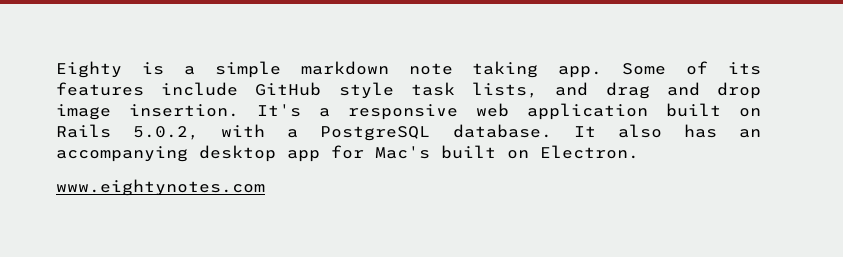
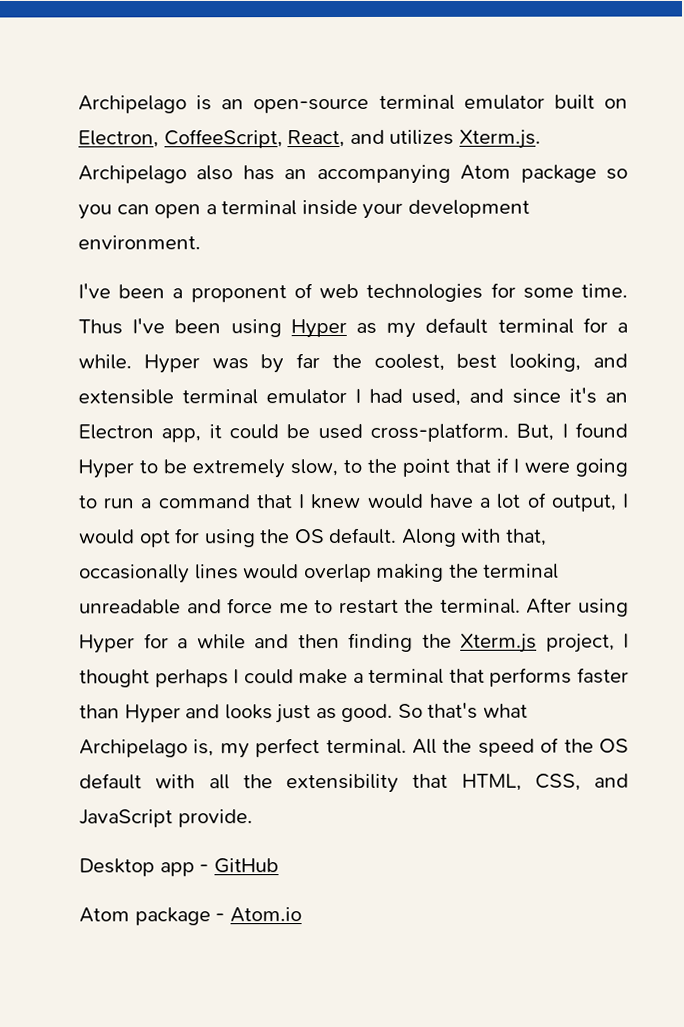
[56,61,761,78] [56,82,761,99] [56,103,761,120] [56,124,761,141] [56,145,639,162] [56,179,265,196] Eighty is a simple markdown note taking app. Some of its features include GitHub style task lists, and drag and drop image insertion. It's a responsive web application built on Rails 5.0.2, with a PostgreSQL database. It also has an accompanying desktop app for Mac's built on Electron. // www.eightynotes.com -> [78,94,628,114] [78,129,541,149] [78,164,628,185] [78,199,530,220] [78,235,201,250] [78,282,628,303] [78,317,628,339] [78,353,628,374] [78,387,628,406] [78,422,628,443] [78,457,628,479] [78,492,628,512] [79,527,547,548] [79,563,560,584] [79,597,629,617] [79,632,629,654] [79,667,629,688] [79,702,528,724] [79,737,629,759] [79,773,629,794] [79,809,253,828] [79,858,279,877] [79,907,302,926] Archipelago is an open-source terminal emulator built on Electron, CoffeeScript, React, and utilizes Xterm.js. Archipelago also has an accompanying Atom package so you can open a terminal inside your development environment. // I've been a proponent of web technologies for some time. Thus I've been using Hyper as my default terminal for a while. Hyper was by far the coolest, best looking, and extensible terminal emulator I had used, and since it's an Electron app, it could be used cross-platform. But, I found Hyper to be extremely slow, to the point that if I were going to run a command that I knew would have a lot of output, I would opt for using the OS default. Along with that, occasionally lines would overlap making the terminal unreadable and force me to restart the terminal. After using Hyper for a while and then finding the Xterm.js project, I thought perhaps I could make a terminal that performs faster than Hyper and looks just as good. So that's what Archipelago is, my perfect terminal. All the speed of the OS default with all the extensibility that HTML, CSS, and JavaScript provide. // Desktop app - GitHub // Atom package - Atom.io

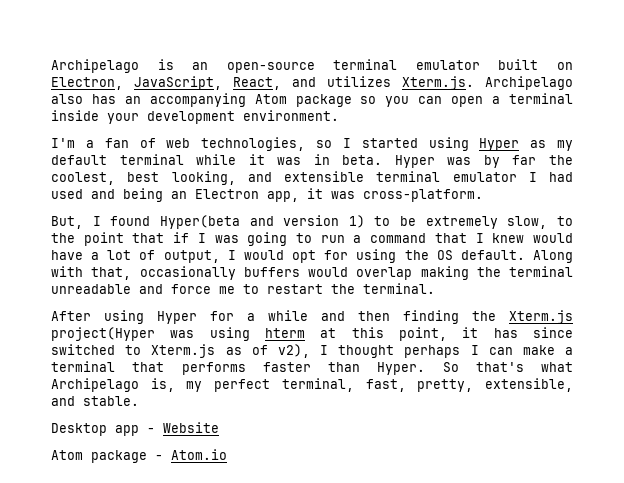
[163,129,283,149] CoffeeScript, -> [134,76,222,90] JavaScript,
[78,282,628,303] [78,318,222,335] I've been a proponent of web technologies for some time. Thus I've been -> [51,137,418,151] I'm a fan of web technologies, so I started
[582,317,628,333] [78,354,132,370] for a while. -> [196,154,383,165] while it was in beta.
[411,387,597,406] used, and since it's -> [51,188,163,202] used and being
[229,423,363,440] could be used -> [331,191,355,199] was
(510, 432) none -> (483, 195) //
[78,459,134,479] Hyper -> [159,215,365,229] Hyper(beta and version 1)
[524,461,570,473] were -> [214,235,239,243] was
[194,564,239,580] lines -> [243,267,300,277] buffers
(521, 606) none -> (435, 288) //
[545,633,615,653] project, -> [51,327,573,341] [51,344,310,358] project(Hyper was using hterm at this point, it has since switched to Xterm.js as of v2),
[243,669,294,685] could -> [488,347,513,355] can
[124,703,394,724] Hyper and looks just as good. -> [377,362,426,375] Hyper.
[325,737,629,757] [79,773,629,794] [79,809,253,828] terminal. All the speed of the OS default with all the extensibility that HTML, CSS, and JavaScript provide. -> [281,378,573,392] [51,396,139,406] terminal, fast, pretty, extensible, and stable.
[213,858,279,874] GitHub -> [163,422,219,433] Website

